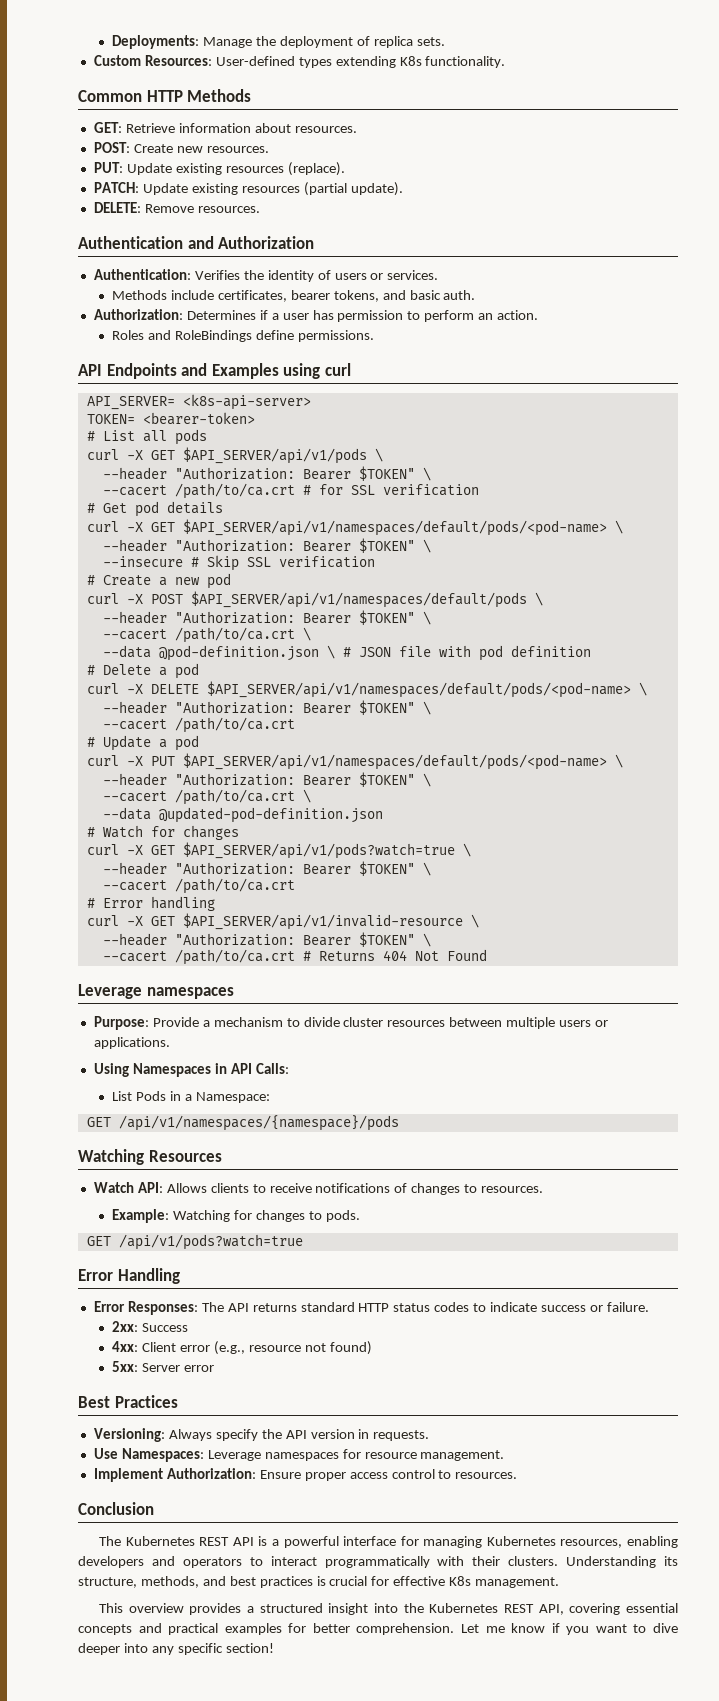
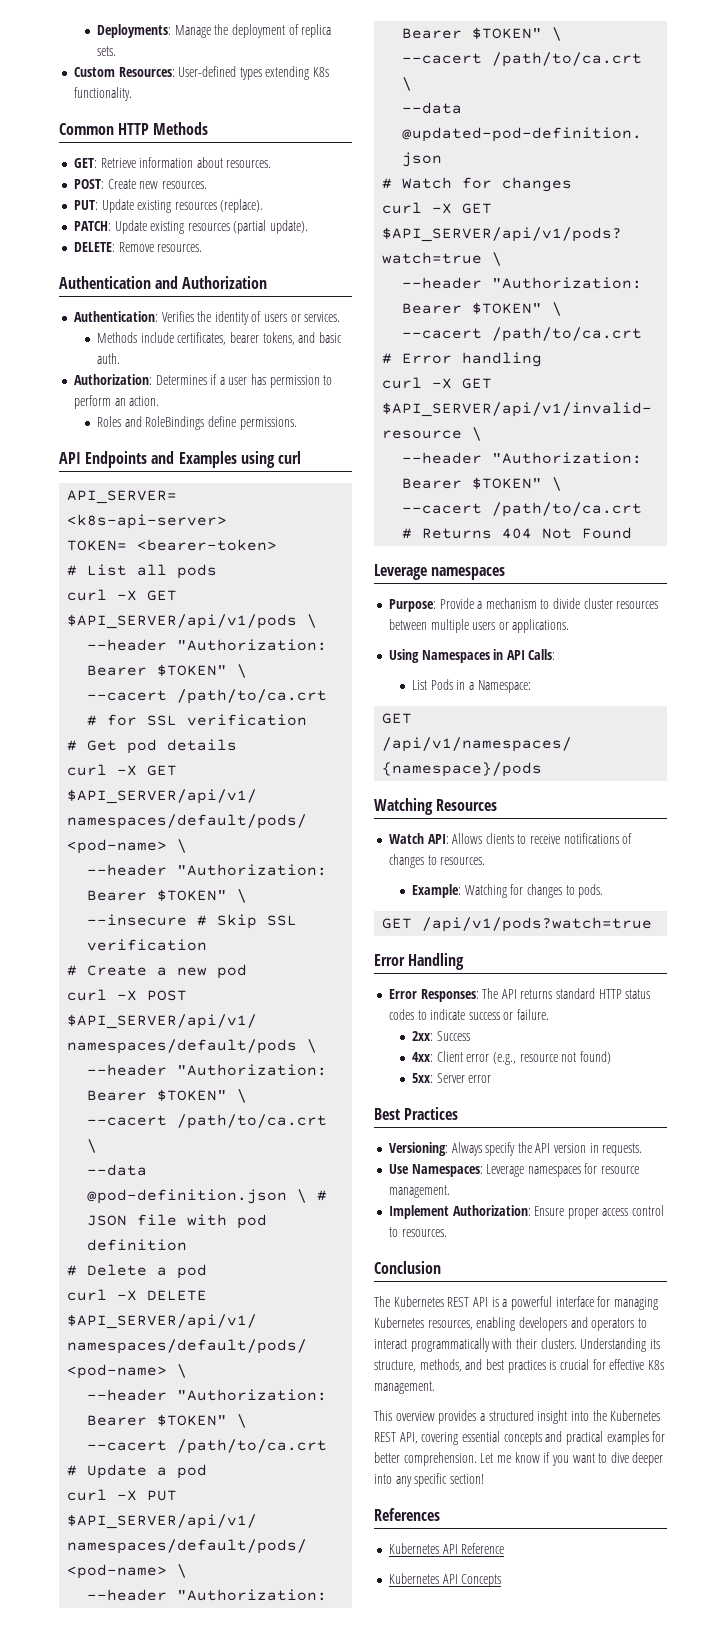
(274, 1648) none -> [374,1508,440,1521] [388,1543,505,1554] [388,1573,502,1587] // References // Kubernetes API Reference // Kubernetes API Concepts

